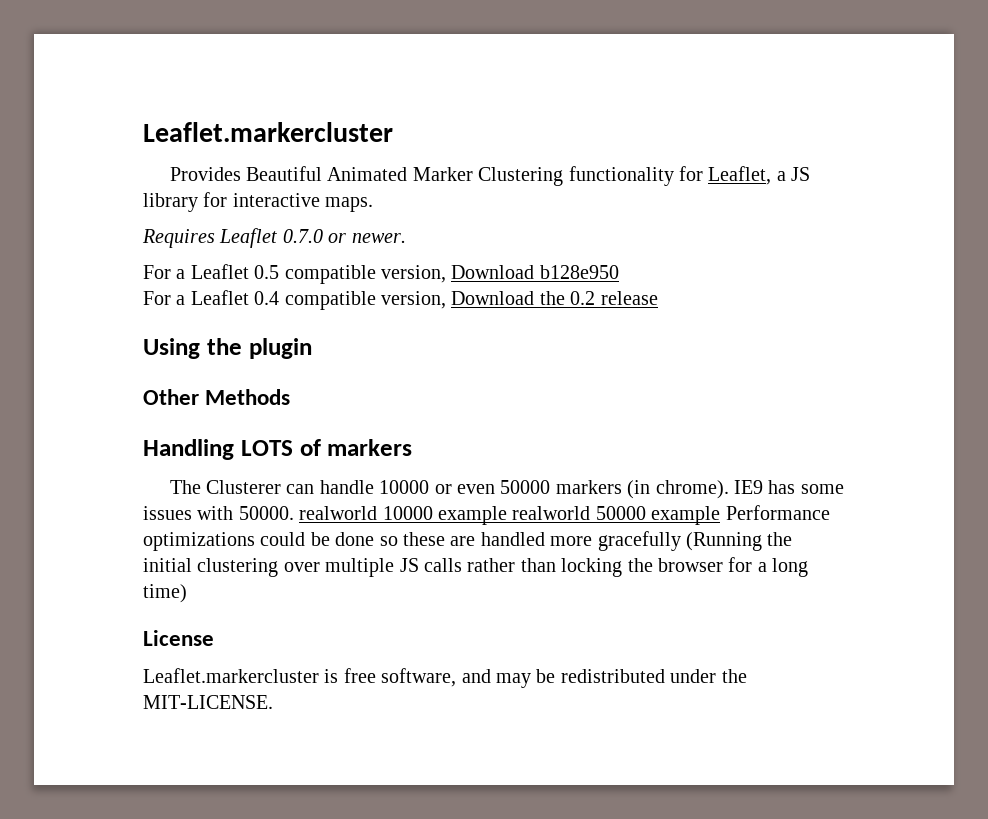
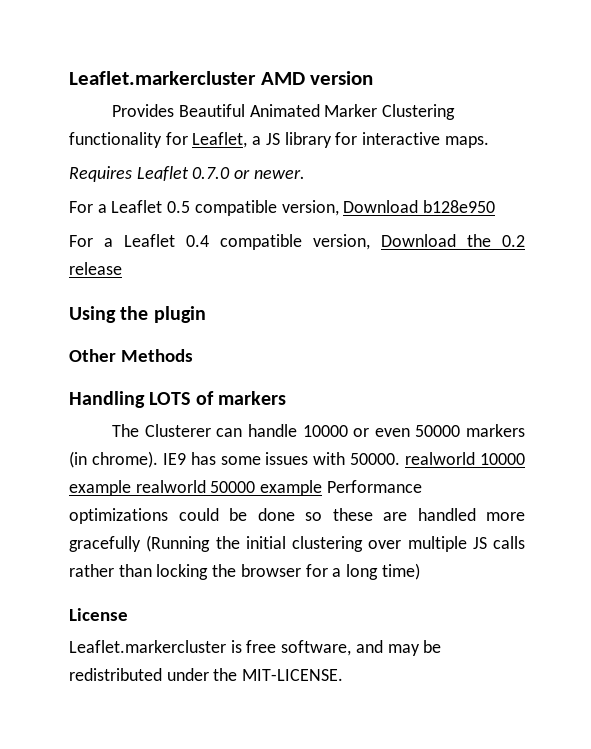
[143,122,393,142] Leaflet.markercluster -> [69,71,374,85] Leaflet.markercluster AMD version

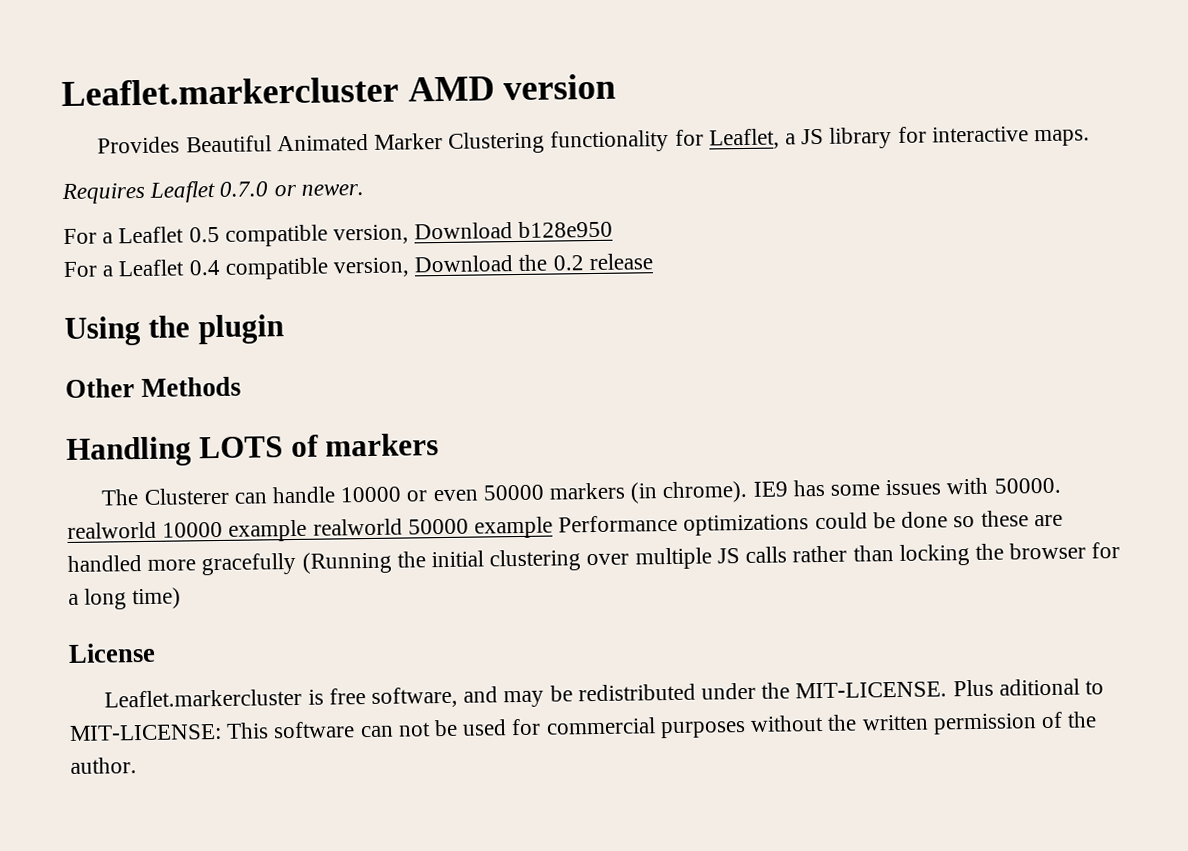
(344, 675) none -> [952,678,1105,697] [69,711,1098,741] [70,757,137,774] Plus aditional to MIT-LICENSE: This software can not be used for commercial purposes without the written permission of the author.

